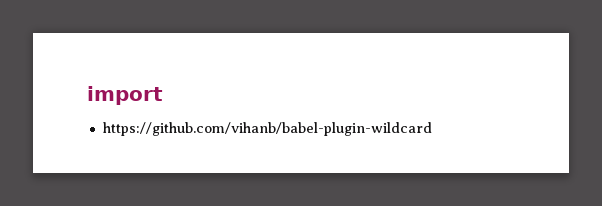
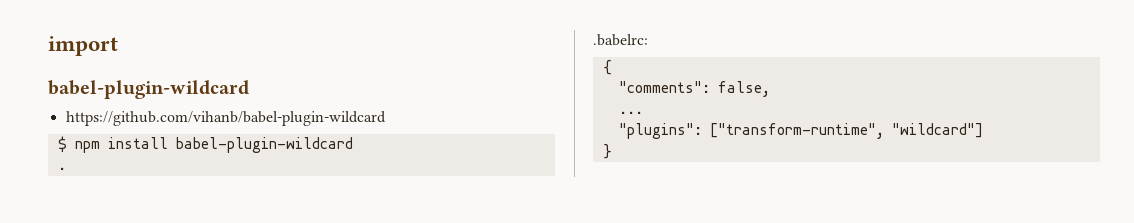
(163, 95) none -> [48,80,249,99] // babel-plugin-wildcard
(432, 129) none -> [57,136,353,153] [57,167,66,170] [593,34,648,46] [602,60,612,75] [618,81,770,97] [618,111,643,114] [618,123,983,139] [602,144,612,159] // $ npm install babel-plugin-wildcard // . // .babelrc: // { // "comments": false, // ... // "plugins": ["transform-runtime", "wildcard"] // }

